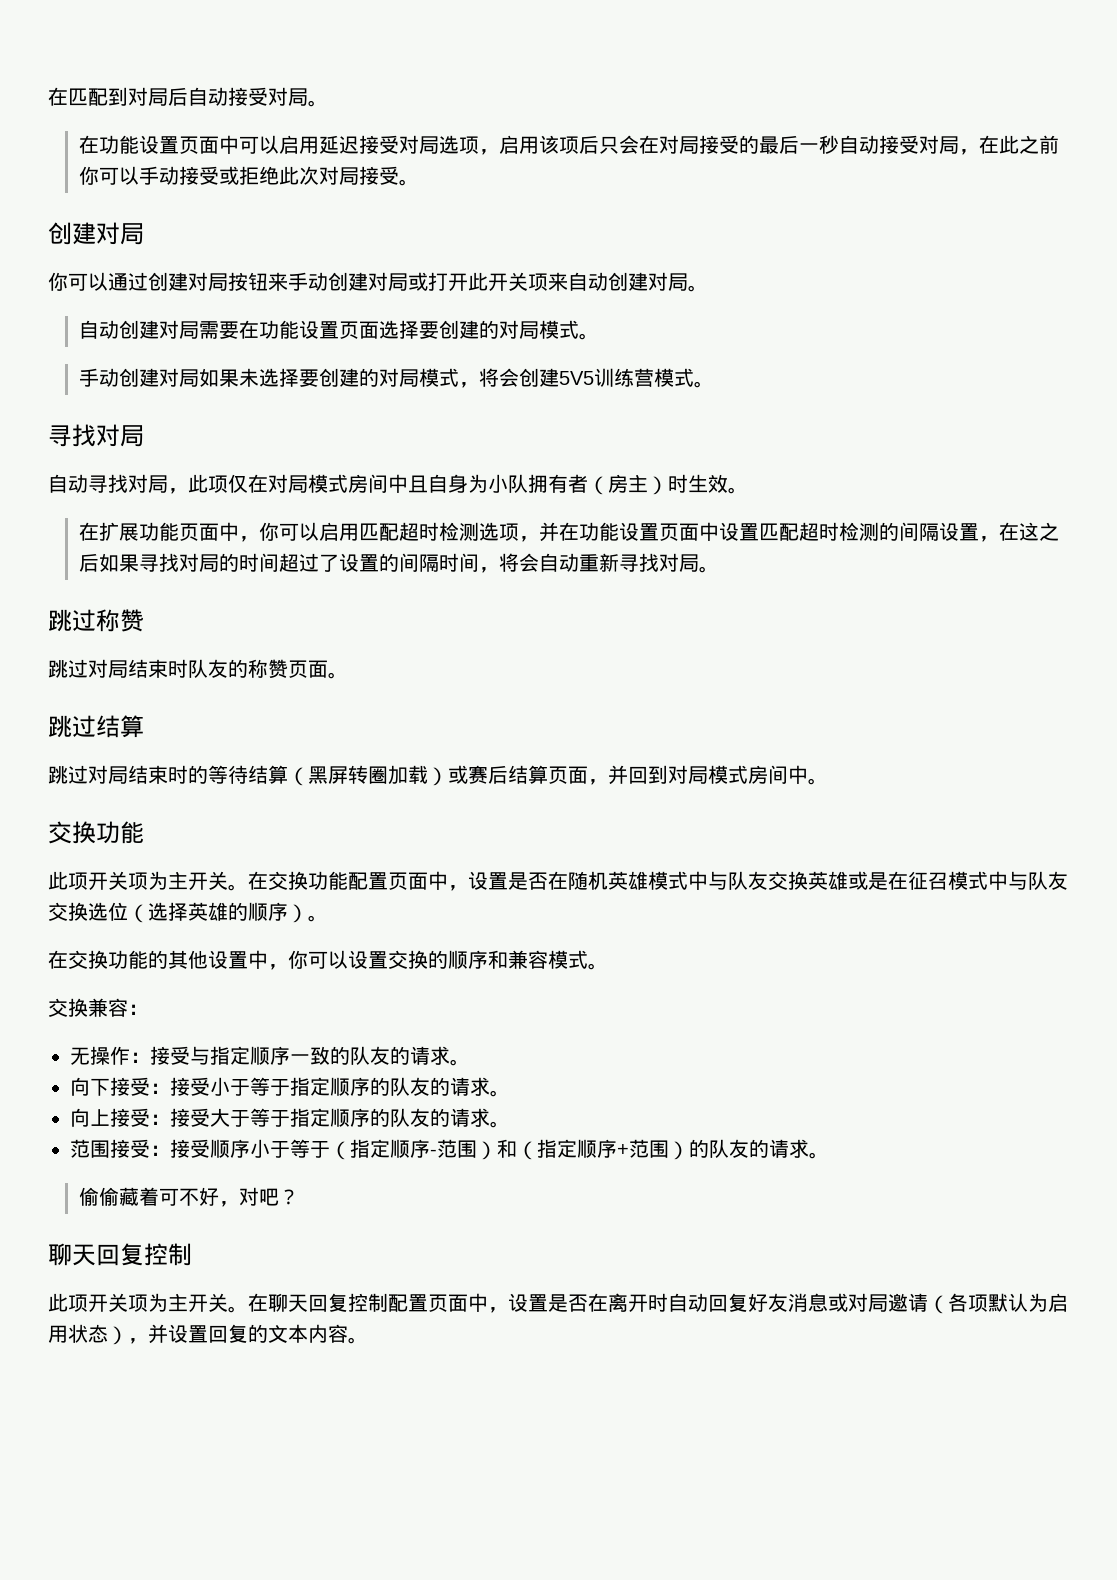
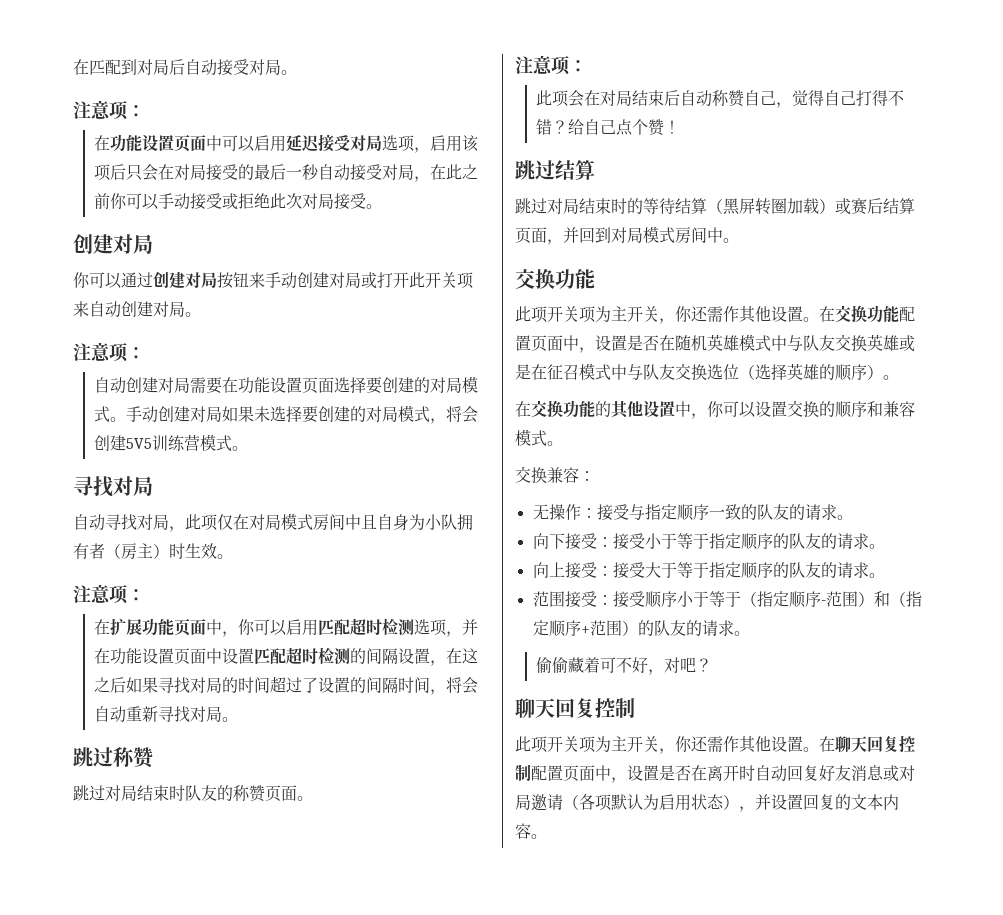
(328, 103) none -> [73,100,145,120] // 注意项：
(708, 288) none -> [73,342,145,362] // 注意项：
(599, 336) // -> (126, 419) none
(748, 490) none -> [73,584,145,604] // 注意项：
(348, 675) none -> [515,55,587,75] [535,89,904,108] [535,118,680,136] // 注意项： // 此项会在对局结束后自动称赞自己，觉得自己打得不错？给自己点个赞！
(228, 880) none -> [659,306,803,324] ，你还需作其他设置
(228, 1302) none -> [659,736,803,754] ，你还需作其他设置

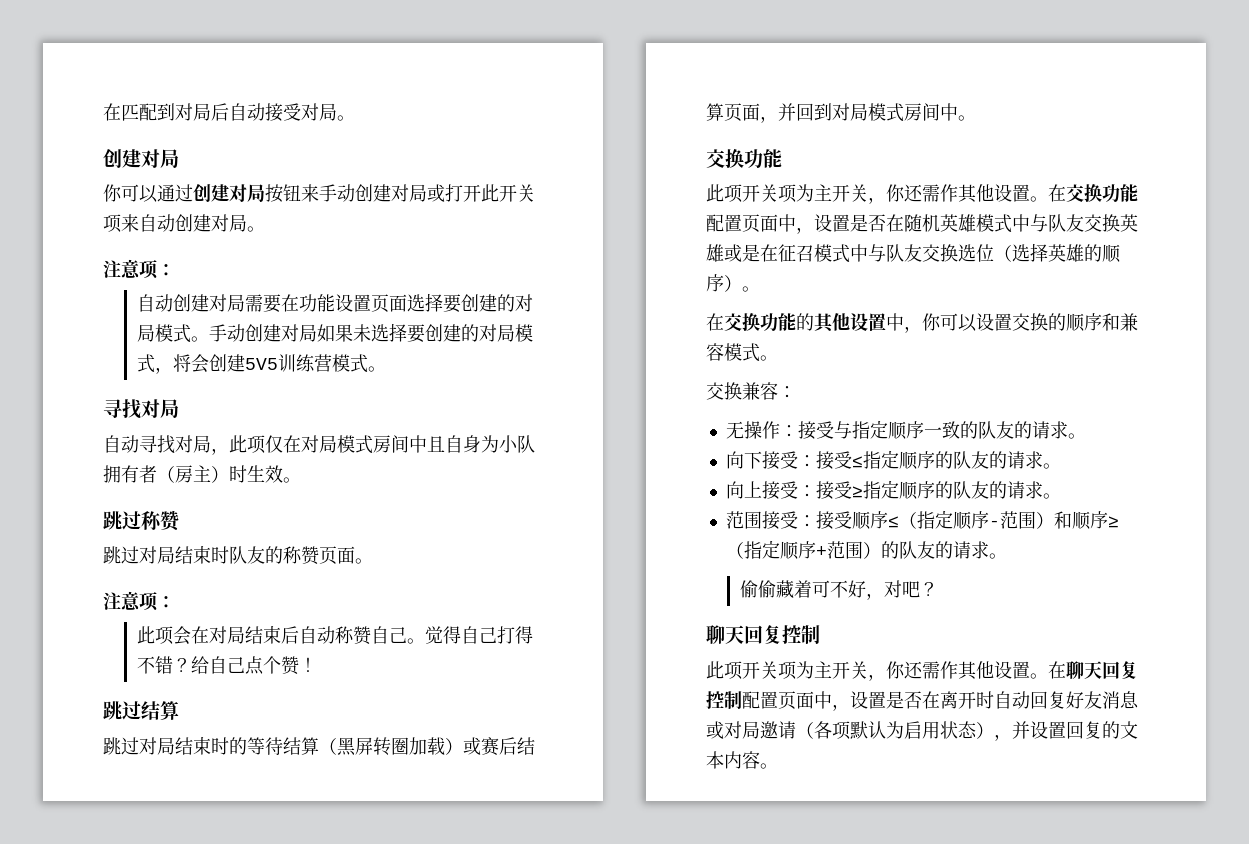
[73,100,145,120] [93,134,479,153] [93,164,478,182] [93,193,382,210] // 注意项： // 在功能设置页面中可以启用延迟接受对局选项，启用该项后只会在对局接受的最后一秒自动接受对局，在此之前你可以手动接受或拒绝此次对局接受。 -> (355, 118) none
[73,584,145,604] [93,618,478,637] [93,647,478,666] [93,676,478,695] [93,706,238,723] // 注意项： // 在扩展功能页面中，你可以启用匹配超时检测选项，并在功能设置页面中设置匹配超时检测的间隔设置，在这之后如果寻找对局的时间超过了设置的间隔时间，将会自动重新寻找对局。 -> (301, 480) none
[775,102,792,108] ， -> [407,638,426,644] 。
[644,533,709,549] 小于等于 -> [851,456,863,468] ≤
[644,562,709,578] 大于等于 -> [851,486,863,498] ≥
[676,591,741,607] 小于等于 -> [887,516,899,528] ≤
(890, 599) none -> [1071,511,1119,530] 顺序≥

